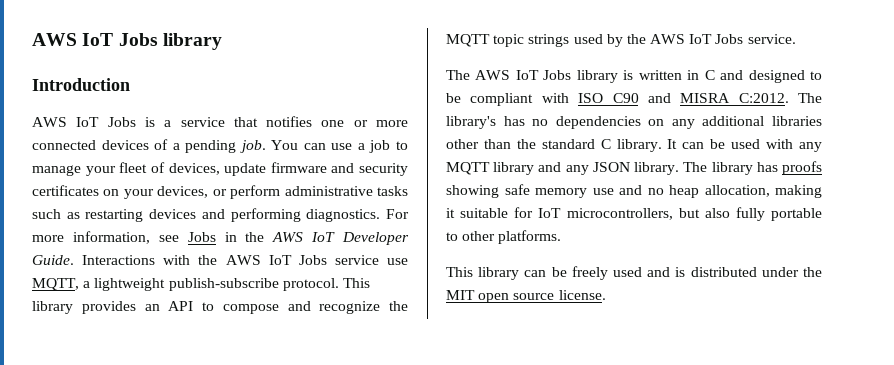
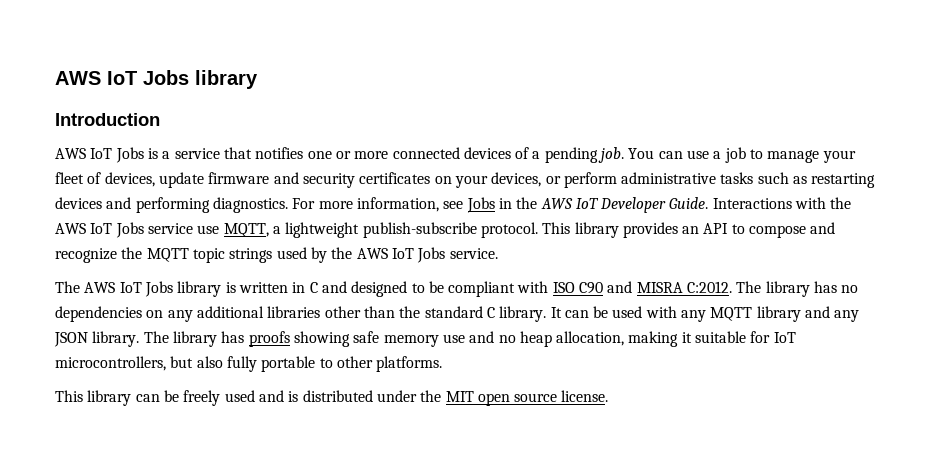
[446,116,496,129] library's -> [765,281,810,297] library

